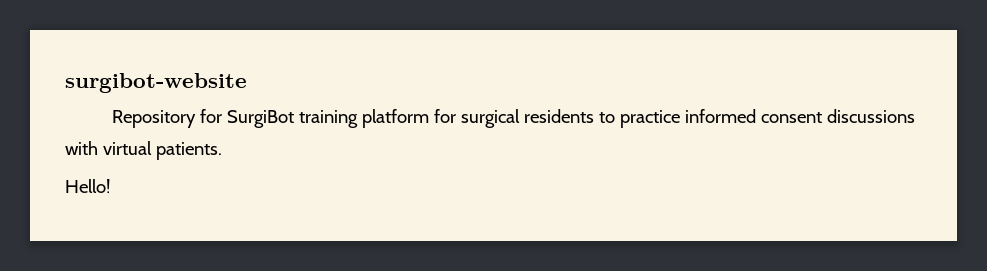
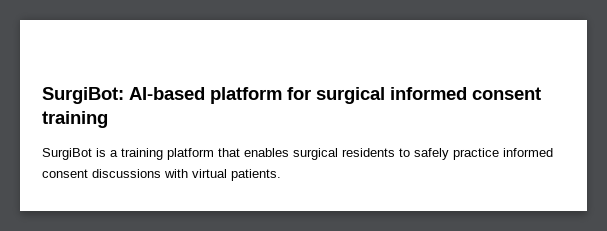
[65,73,247,93] [112,109,457,128] surgibot-website // Repository for SurgiBot training platform for -> [42,87,541,104] [42,111,108,128] [42,148,289,160] SurgiBot: AI-based platform for surgical informed consent training // SurgiBot is a training platform that enables
(615, 117) none -> [414,148,449,160] safely
[65,179,110,193] // Hello! -> (281, 175) none

